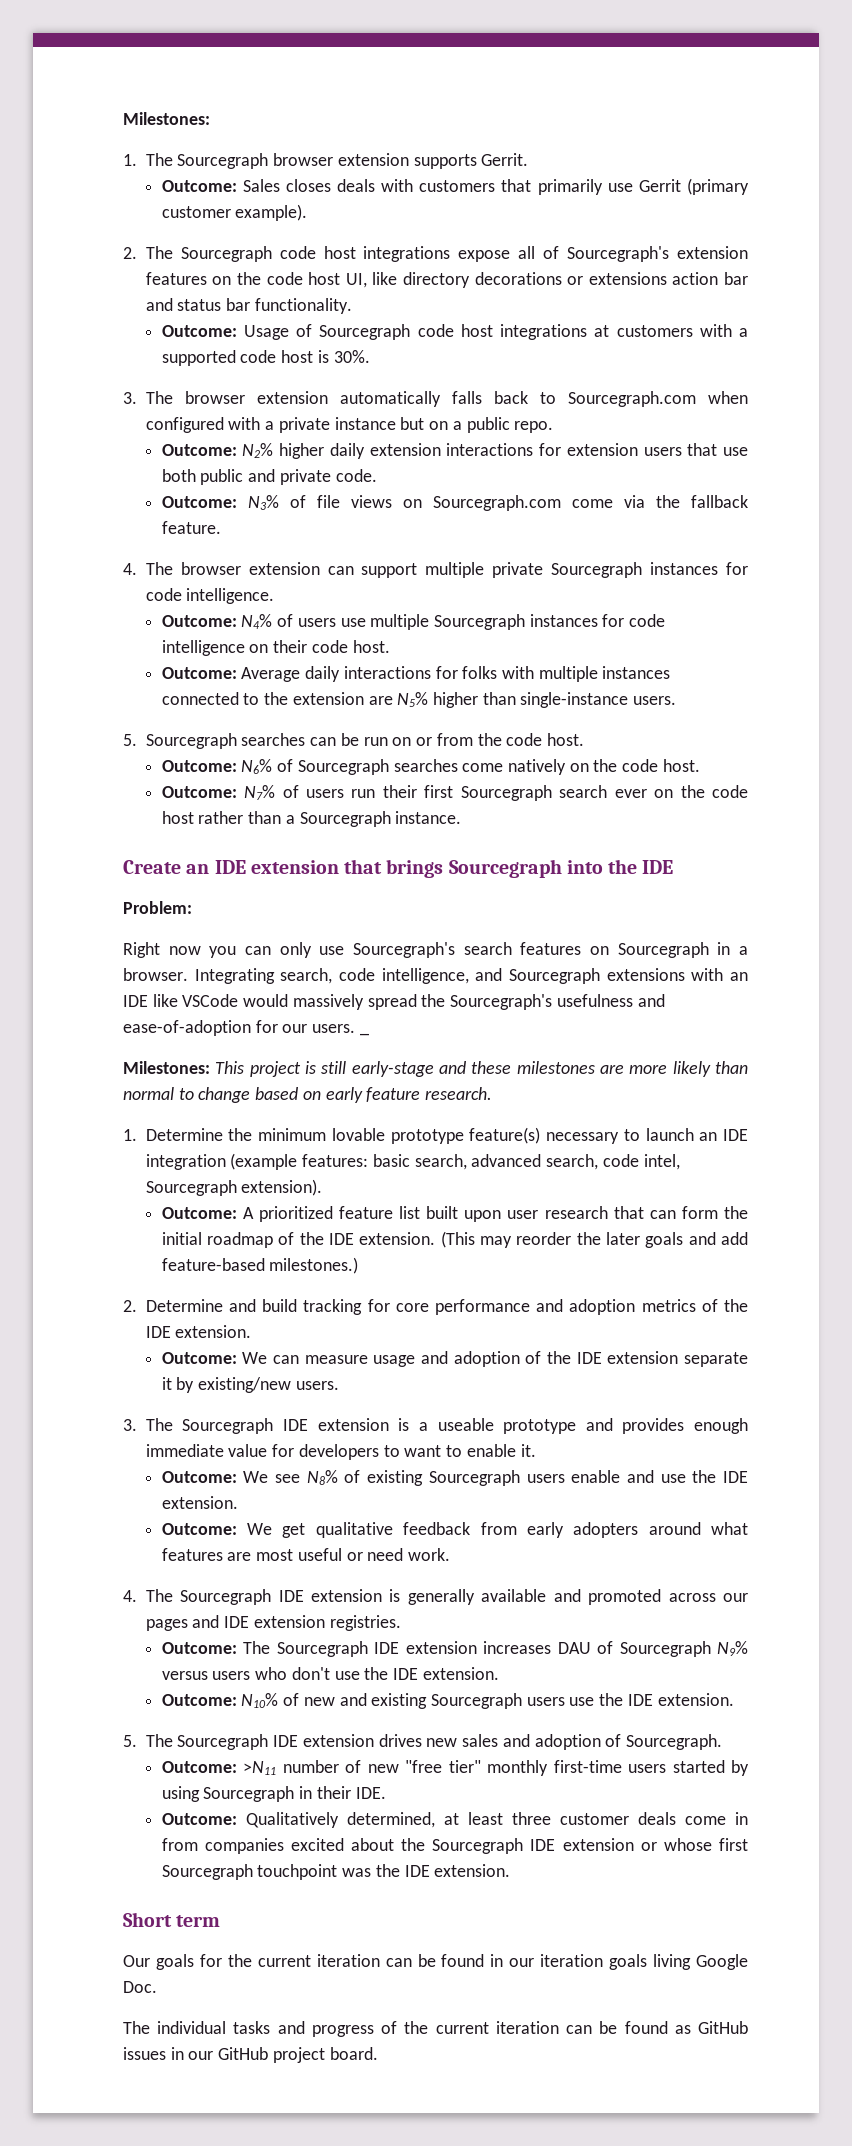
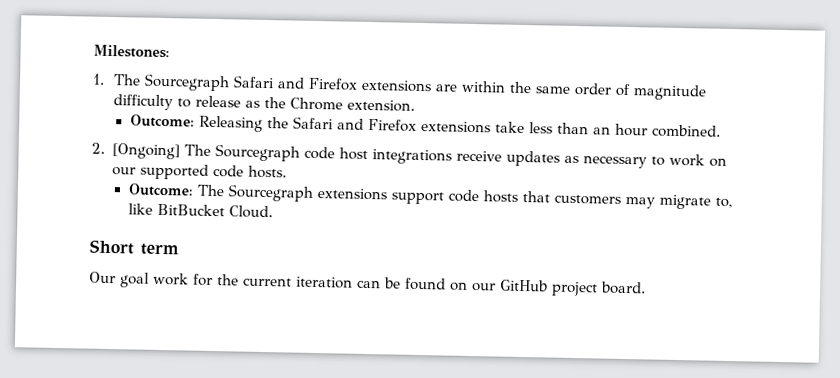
[273,153,529,169] [161,178,749,195] [161,204,308,221] [123,247,137,259] browser extension supports Gerrit. // Outcome: Sales closes deals with customers that primarily use Gerrit (primary customer example). // 2. -> [233,75,708,101] [113,94,416,112] [129,114,721,138] [91,142,181,160] Safari and Firefox extensions are within the same order of magnitude difficulty to release as the Chrome extension. // Outcome: Releasing the Safari and Firefox extensions take less than an hour combined. // 2. [Ongoing]
[458,246,748,262] [145,272,748,288] [145,298,352,314] [161,324,748,340] [161,350,370,366] [123,391,748,407] [145,417,554,433] [161,443,748,459] [161,469,377,485] [161,495,748,511] [161,521,221,534] [123,562,748,578] [145,588,275,604] [161,614,666,630] [161,640,390,656] [161,666,671,682] [161,692,677,708] [123,733,585,749] [161,759,700,775] [161,785,748,801] [161,811,462,827] [123,859,674,878] [123,901,192,914] [123,942,748,958] [123,968,748,984] [123,994,665,1010] [123,1020,356,1036] [359,1033,369,1036] [123,1061,748,1077] [123,1087,493,1103] [123,1127,749,1144] [145,1153,680,1170] [145,1179,323,1196] [161,1206,749,1222] [161,1231,749,1248] [161,1257,359,1274] [123,1299,748,1315] [145,1325,252,1338] [161,1351,748,1367] [161,1377,339,1393] [123,1418,748,1434] [145,1444,536,1460] [161,1470,748,1486] [161,1496,238,1509] [161,1522,748,1538] [161,1548,451,1561] [123,1589,748,1605] [145,1615,401,1631] [161,1641,749,1657] [161,1667,499,1680] [161,1693,734,1709] [123,1734,723,1750] [161,1760,749,1776] [161,1786,386,1802] [161,1812,749,1828] [161,1838,748,1854] [161,1864,511,1880] expose all of Sourcegraph's extension features on the code host UI, like directory decorations or extensions action bar and status bar functionality. // Outcome: Usage of Sourcegraph code host integrations at customers with a supported code host is 30%. // 3. The browser extension automatically falls back to Sourcegraph.com when configured with a private instance but on a public repo. // Outcome: N2% higher daily extension interactions for extension users that use both public and private code. // Outcome: N3% of file views on Sourcegraph.com come via the fallback feature. // 4. The browser extension can support multiple private Sourcegraph instances for code intelligence. // Outcome: N4% of users use multiple Sourcegraph instances for code intelligence on their code host. // Outcome: Average daily interactions for folks with multiple instances connected to the extension are N5% higher than single-instance users. // 5. Sourcegraph searches can be run on or from the code host. // Outcome: N6% of Sourcegraph searches come natively on the code host. // Outcome: N7% of users run their first Sourcegraph search ever on the code host rather than a Sourcegraph instance. // Create an IDE extension that brings Sourcegraph into the IDE // Problem: // Right now you can only use Sourcegraph's search features on Sourcegraph in a browser. Integrating search, code intelligence, and Sourcegraph extensions with an IDE like VSCode would massively spread the Sourcegraph's usefulness and ease-of-adoption for our users. _ // Milestones: This project is still early-stage and these milestones are more likely than normal to change based on early feature research. // 1. Determine the minimum lovable prototype feature(s) necessary to launch an IDE integration (example features: basic search, advanced search, code intel, Sourcegraph extension). // Outcome: A prioritized feature list built upon user research that can form the initial roadmap of the IDE extension. (This may reorder the later goals and add feature-based milestones.) // 2. Determine and build tracking for core performance and adoption metrics of the IDE extension. // Outcome: We can measure usage and adoption of the IDE extension separate it by existing/new users. // 3. The Sourcegraph IDE extension is a useable prototype and provides enough immediate value for developers to want to enable it. // Outcome: We see N8% of existing Sourcegraph users enable and use the IDE extension. // Outcome: We get qualitative feedback from early adopters around what features are most useful or need work. // 4. The Sourcegraph IDE extension is generally available and promoted across our pages and IDE extension registries. // Outcome: The Sourcegraph IDE extension increases DAU of Sourcegraph N9% versus users who don't use the IDE extension. // Outcome: N10% of new and existing Sourcegraph users use the IDE extension. // 5. The Sourcegraph IDE extension drives new sales and adoption of Sourcegraph. // Outcome: >N11 number of new "free tier" monthly first-time users started by using Sourcegraph in their IDE. // Outcome: Qualitatively determined, at least three customer deals come in from companies excited about the Sourcegraph IDE extension or whose first Sourcegraph touchpoint was the IDE extension. -> [456,150,728,169] [112,163,288,180] [127,183,732,210] [127,203,273,219] receive updates as necessary to work on our supported code hosts. // Outcome: The Sourcegraph extensions support code hosts that customers may migrate to, like BitBucket Cloud.
[155,1954,194,1970] goals -> [120,272,189,288] goal work
[490,1954,749,1970] [123,1981,157,1993] [123,2021,748,2037] [123,2047,184,2060] in our iteration goals living Google Doc. // The individual tasks and progress of the current iteration can be found as GitHub issues in -> [450,281,468,291] on

